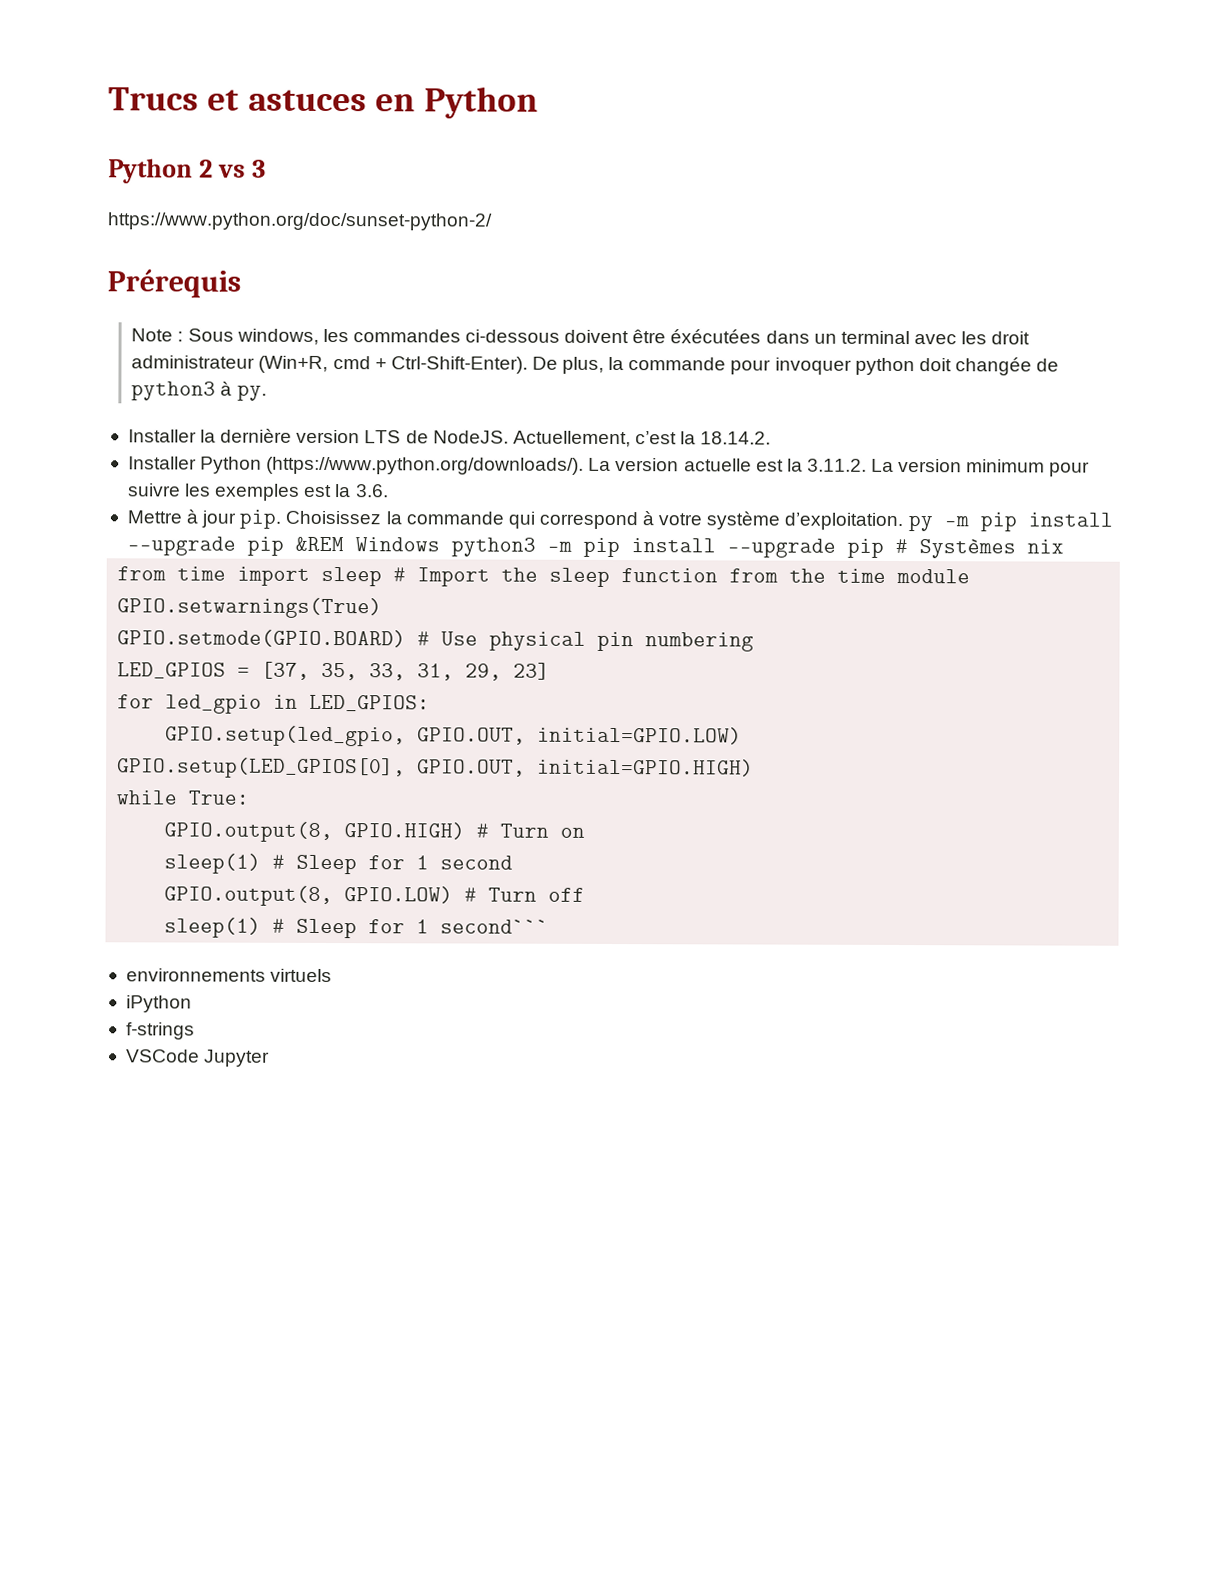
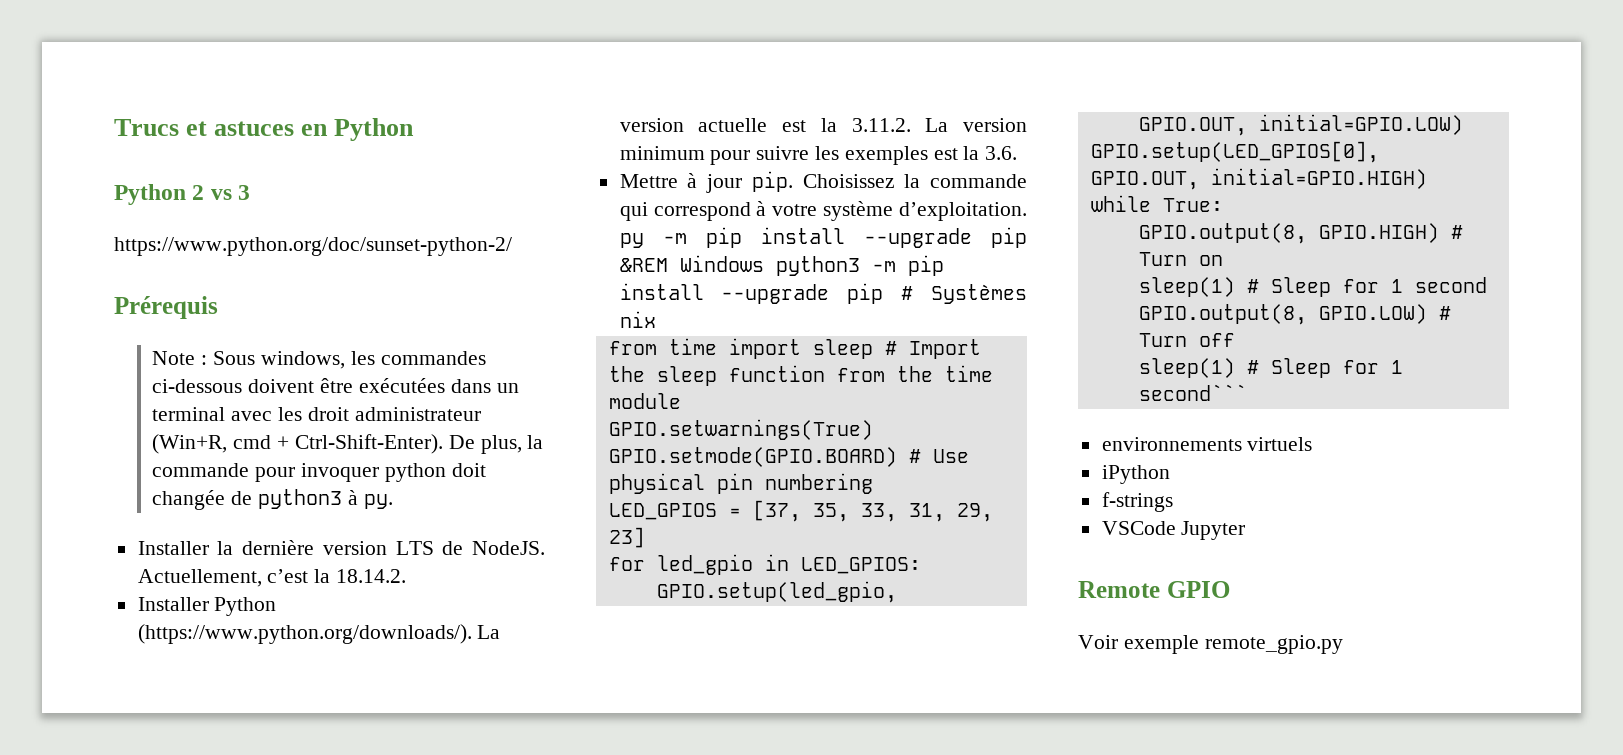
[670,329,762,344] éxécutées -> [358,378,445,393] exécutées
(271, 1058) none -> [1078,581,1230,598] [1078,635,1343,654] // Remote GPIO // Voir exemple remote_gpio.py

